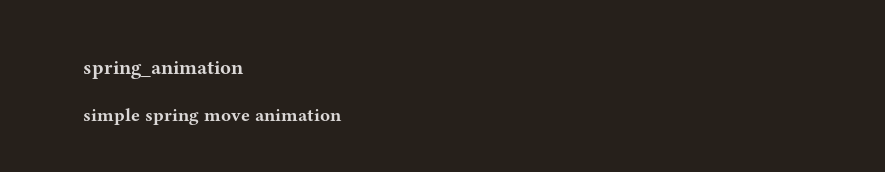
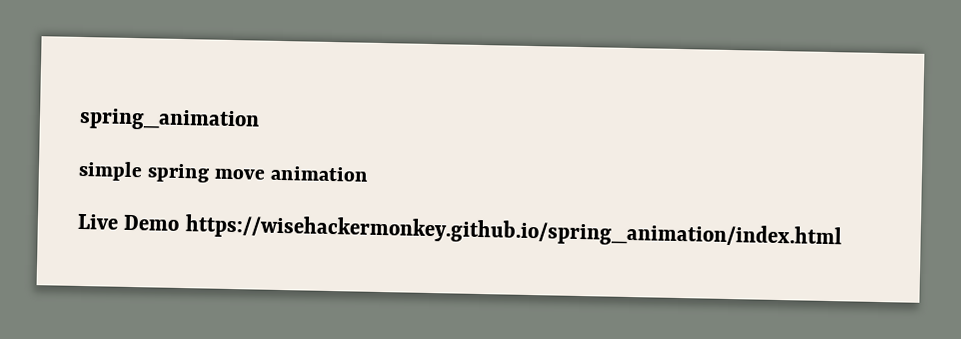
(342, 115) none -> [77,213,842,250] // Live Demo https://wisehackermonkey.github.io/spring_animation/index.html

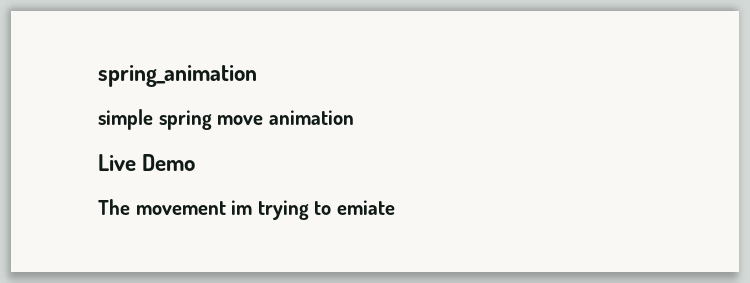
[184,214,842,250] https://wisehackermonkey.github.io/spring_animation/index.html -> [98,199,395,220] // The movement im trying to emiate

